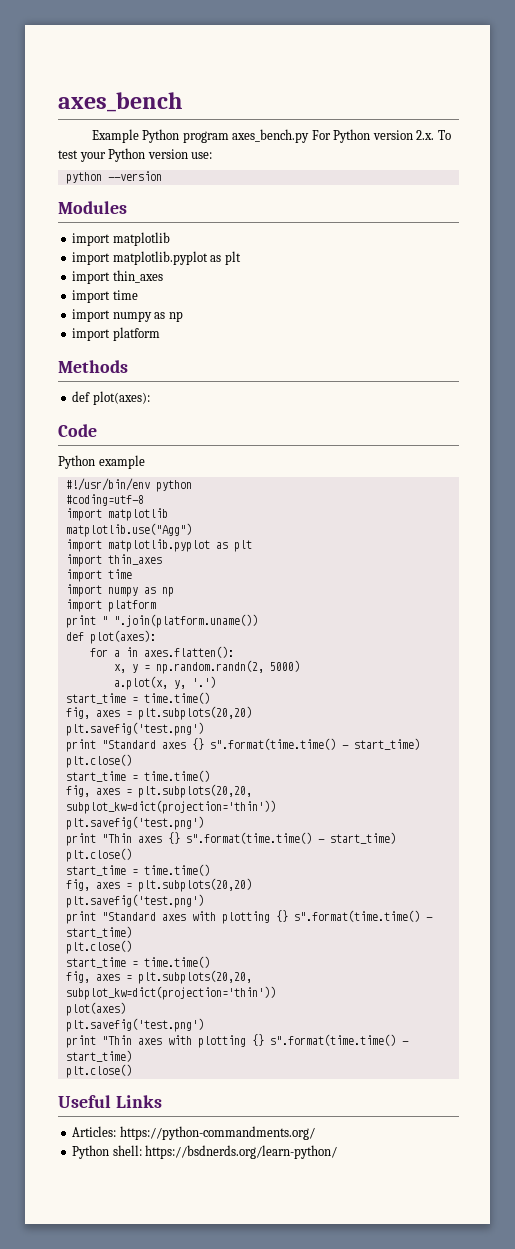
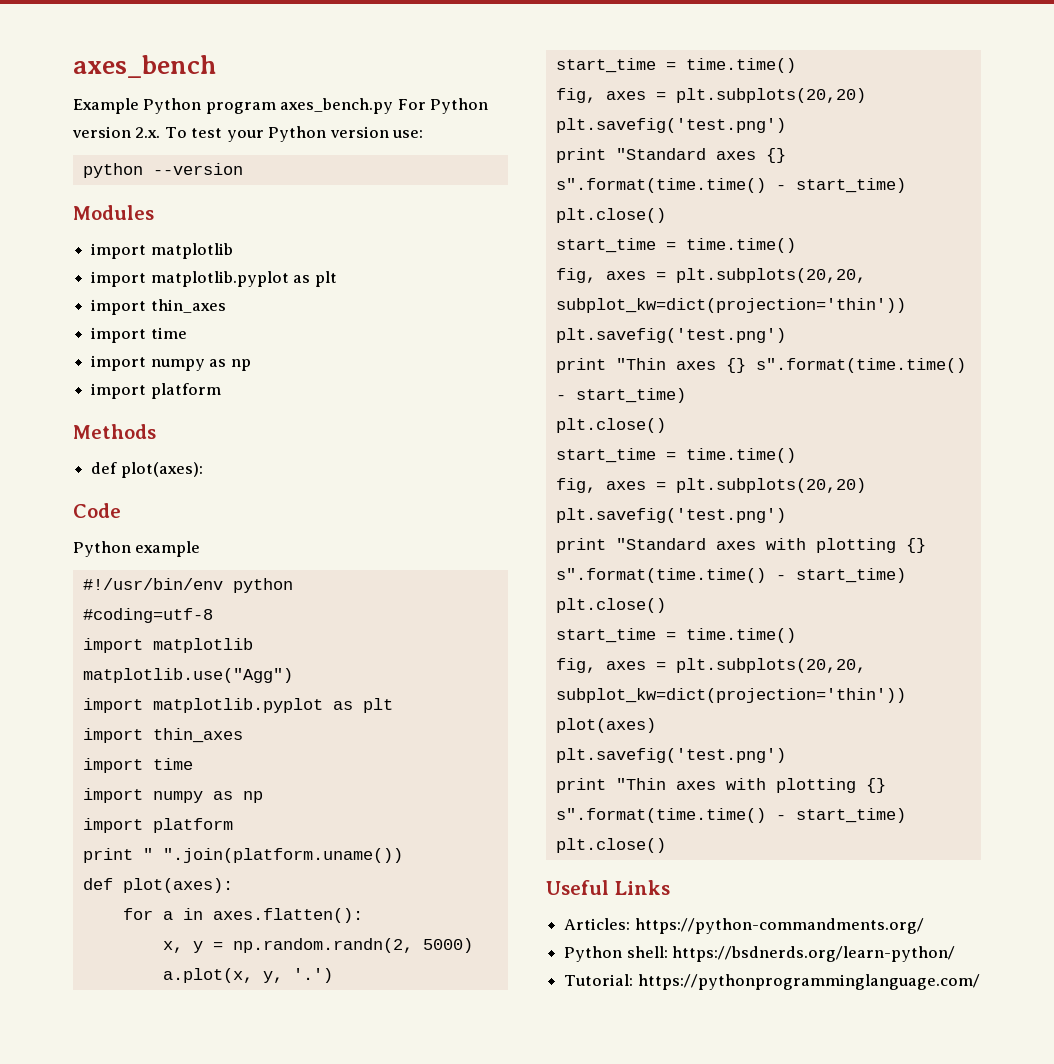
(338, 1152) none -> [564,974,980,990] // Tutorial: https://pythonprogramminglanguage.com/

